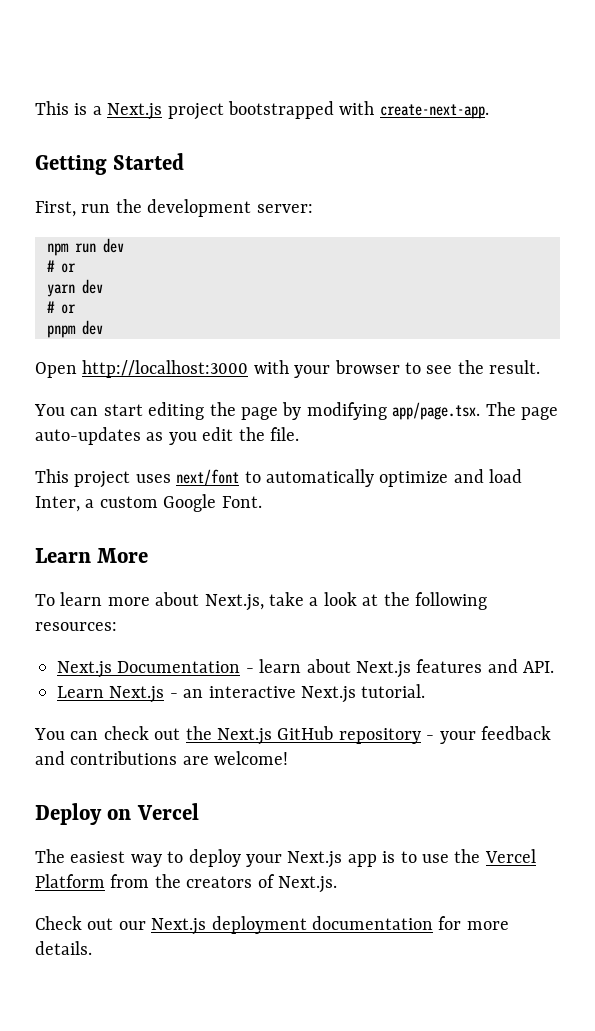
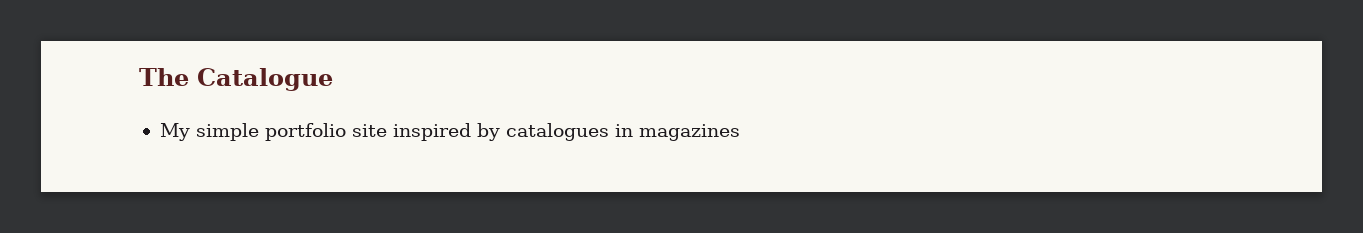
[35,101,489,120] [35,153,185,175] [35,199,313,217] [47,238,124,256] [47,260,76,273] [47,279,103,297] [47,301,76,314] [47,320,103,338] [35,360,541,378] [34,402,558,420] [35,427,299,445] [35,469,523,488] [35,494,262,512] [35,548,149,563] [35,592,487,611] [35,622,117,631] [57,659,555,678] [57,684,426,703] [34,726,551,745] [35,751,289,765] [35,803,199,825] [35,849,536,868] [35,874,337,893] [35,916,509,935] [35,941,92,955] This is a Next.js project bootstrapped with create-next-app. // Getting Started // First, run the development server: // npm run dev // # or // yarn dev // # or // pnpm dev // Open http://localhost:3000 with your browser to see the result. // You can start editing the page by modifying app/page.tsx. The page auto-updates as you edit the file. // This project uses next/font to automatically optimize and load Inter, a custom Google Font. // Learn More // To learn more about Next.js, take a look at the following resources: // Next.js Documentation - learn about Next.js features and API. // Learn Next.js - an interactive Next.js tutorial. // You can check out the Next.js GitHub repository - your feedback and contributions are welcome! // Deploy on Vercel // The easiest way to deploy your Next.js app is to use the Vercel Platform from the creators of Next.js. // Check out our Next.js deployment documentation for more details. -> [139,68,333,91] [159,123,740,141] The Catalogue // My simple portfolio site inspired by catalogues in magazines

